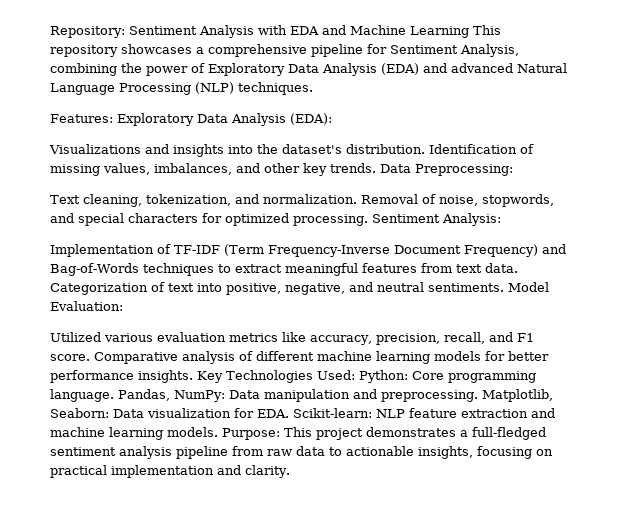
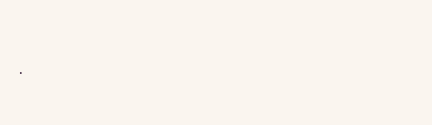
[50,25,501,38] [50,44,519,57] [50,63,567,76] [50,82,313,95] [50,113,332,126] [49,144,534,157] [50,163,513,176] [50,194,554,207] [50,213,501,226] [50,244,566,257] [50,263,518,276] [50,282,549,295] [50,301,123,311] [50,332,534,345] [50,351,549,364] [50,370,536,383] [50,389,553,402] [50,408,555,418] [50,427,546,440] [50,446,553,459] [50,465,290,478] Repository: Sentiment Analysis with EDA and Machine Learning This repository showcases a comprehensive pipeline for Sentiment Analysis, combining the power of Exploratory Data Analysis (EDA) and advanced Natural Language Processing (NLP) techniques. // Features: Exploratory Data Analysis (EDA): // Visualizations and insights into the dataset's distribution. Identification of missing values, imbalances, and other key trends. Data Preprocessing: // Text cleaning, tokenization, and normalization. Removal of noise, stopwords, and special characters for optimized processing. Sentiment Analysis: // Implementation of TF-IDF (Term Frequency-Inverse Document Frequency) and Bag-of-Words techniques to extract meaningful features from text data. Categorization of text into positive, negative, and neutral sentiments. Model Evaluation: // Utilized various evaluation metrics like accuracy, precision, recall, and F1 score. Comparative analysis of different machine learning models for better performance insights. Key Technologies Used: Python: Core programming language. Pandas, NumPy: Data manipulation and preprocessing. Matplotlib, Seaborn: Data visualization for EDA. Scikit-learn: NLP feature extraction and machine learning models. Purpose: This project demonstrates a full-fledged sentiment analysis pipeline from raw data to actionable insights, focusing on practical implementation and clarity. -> [19,72,23,74] .

